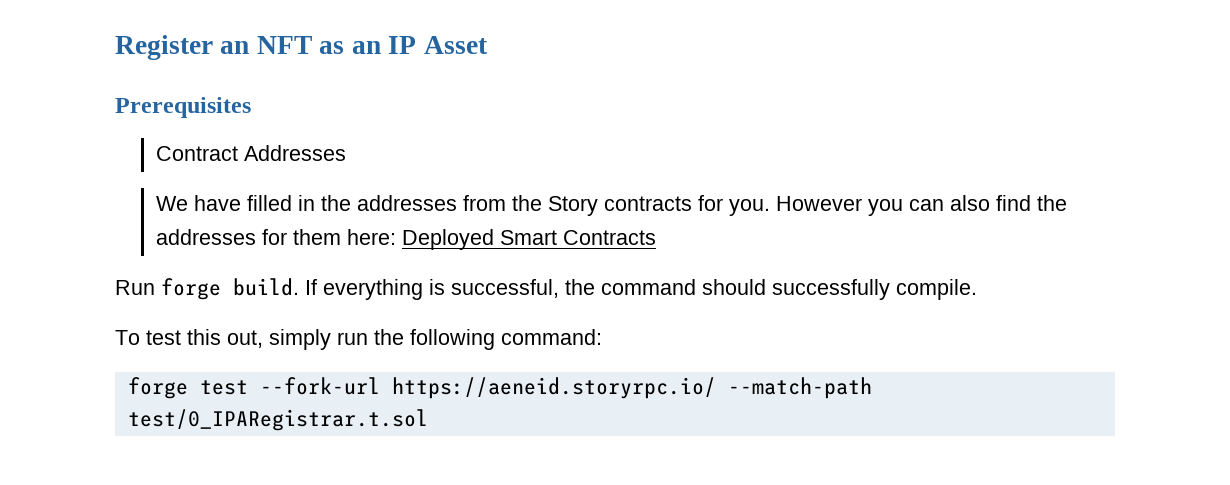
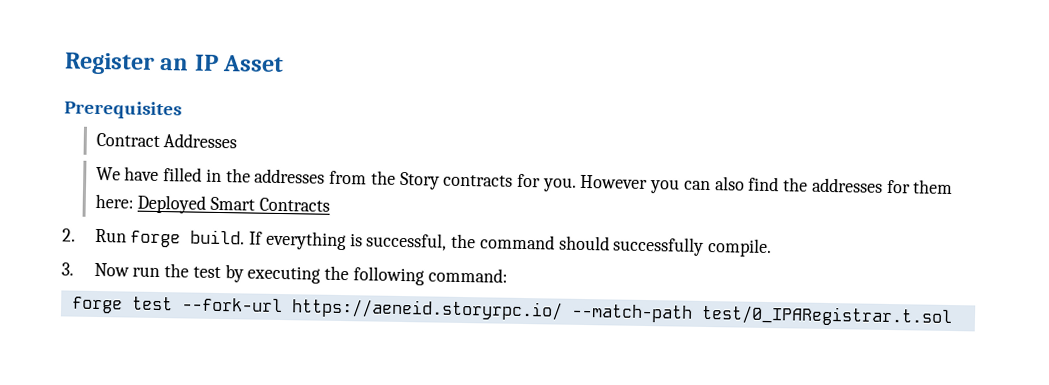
[256,36,381,54] NFT as an -> (190, 64) none
(657, 237) none -> [62,228,76,242] 2.
[115,329,368,350] To test this out, simply run -> [61,262,322,284] 3. Now run the test by executing

